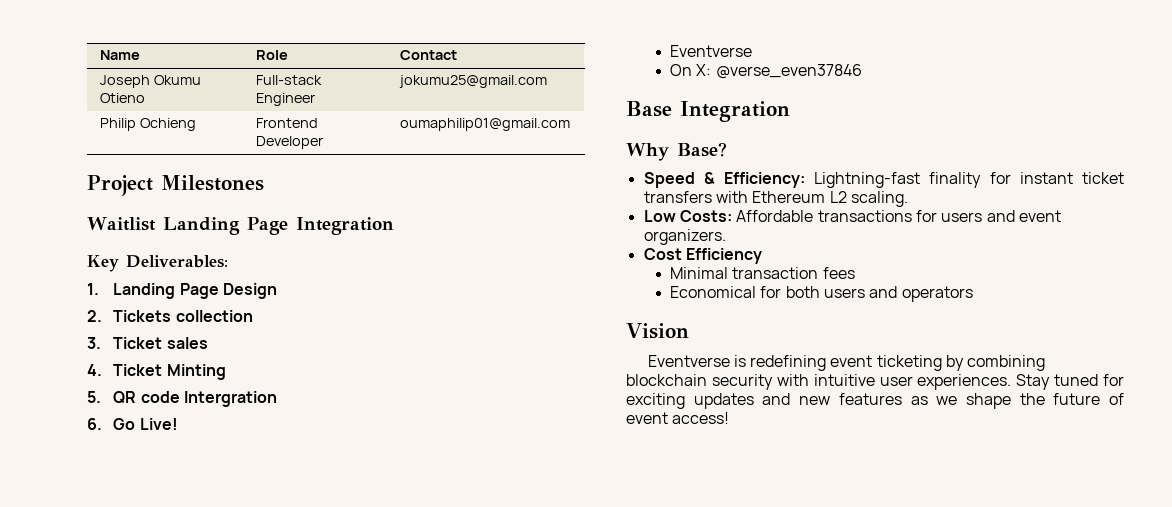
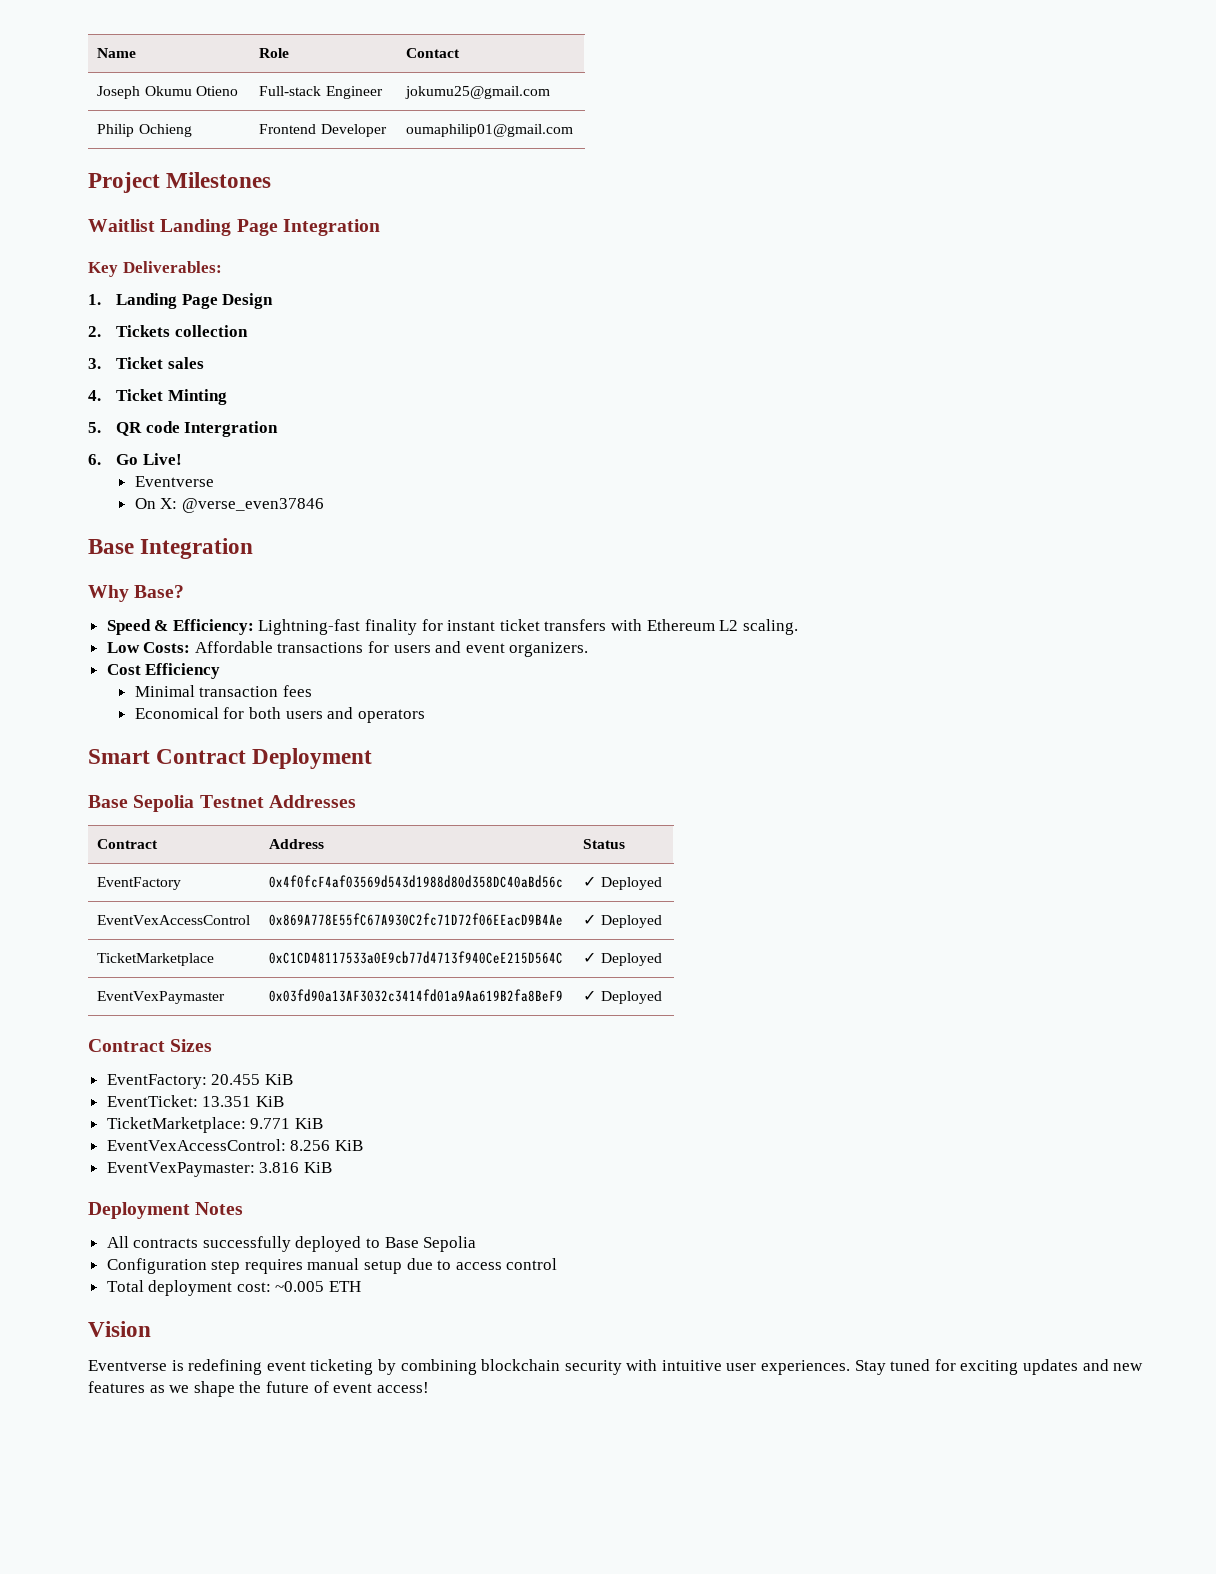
(973, 294) none -> [88,748,373,769] [88,795,356,812] [97,839,159,849] [269,839,325,849] [583,839,626,849] [97,877,182,890] [269,875,564,888] [583,876,662,890] [97,915,251,925] [269,913,564,926] [583,914,662,928] [97,953,215,966] [269,951,564,964] [583,952,662,966] [97,991,226,1004] [269,989,564,1002] [583,990,662,1004] [88,1039,213,1052] [106,1074,293,1089] [106,1095,284,1107] [106,1117,323,1133] [106,1139,363,1151] [106,1162,332,1177] [88,1202,244,1219] [106,1236,477,1252] [106,1258,558,1274] [106,1280,362,1296] // Smart Contract Deployment // Base Sepolia Testnet Addresses // Contract | Address | Status // EventFactory | 0x4f0fcF4af03569d543d1988d80d358DC40aBd56c | ✓ Deployed // EventVexAccessControl | 0x869A778E55fC67A930C2fc71D72f06EEacD9B4Ae | ✓ Deployed // TicketMarketplace | 0xC1CD48117533a0E9cb77d4713f940CeE215D564C | ✓ Deployed // EventVexPaymaster | 0x03fd90a13AF3032c3414fd01a9Aa619B2fa8BeF9 | ✓ Deployed // Contract Sizes // EventFactory: 20.455 KiB // EventTicket: 13.351 KiB // TicketMarketplace: 9.771 KiB // EventVexAccessControl: 8.256 KiB // EventVexPaymaster: 3.816 KiB // Deployment Notes // All contracts successfully deployed to Base Sepolia // Configuration step requires manual setup due to access control // Total deployment cost: ~0.005 ETH

